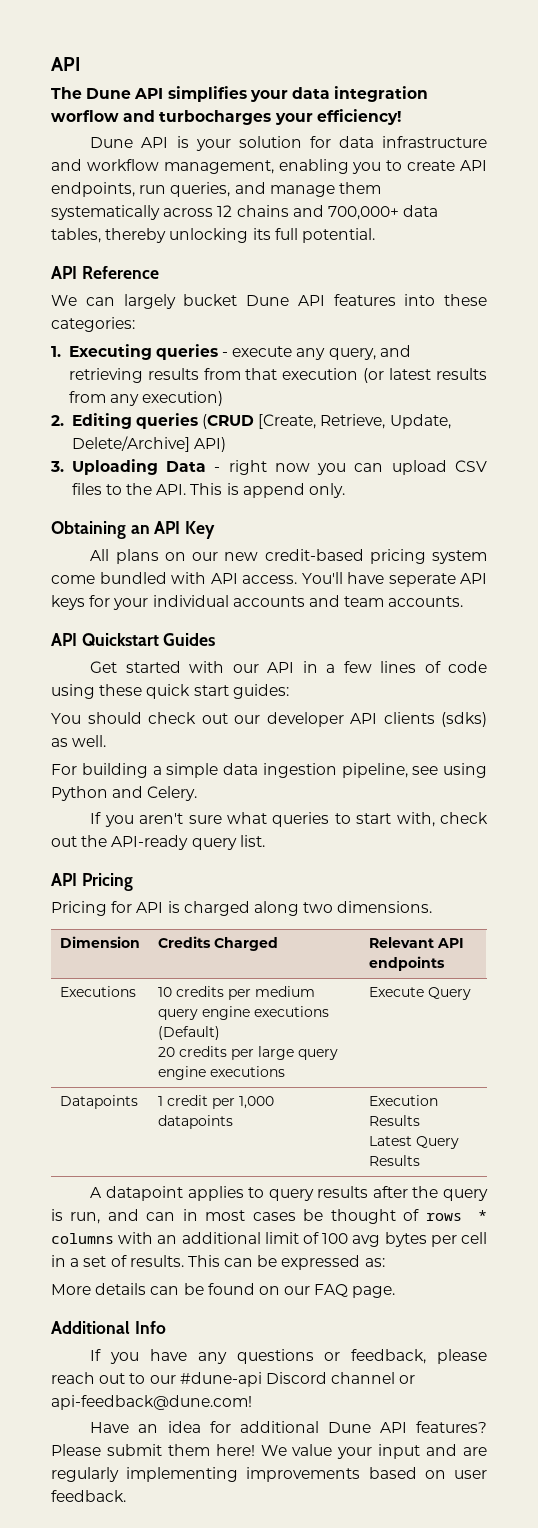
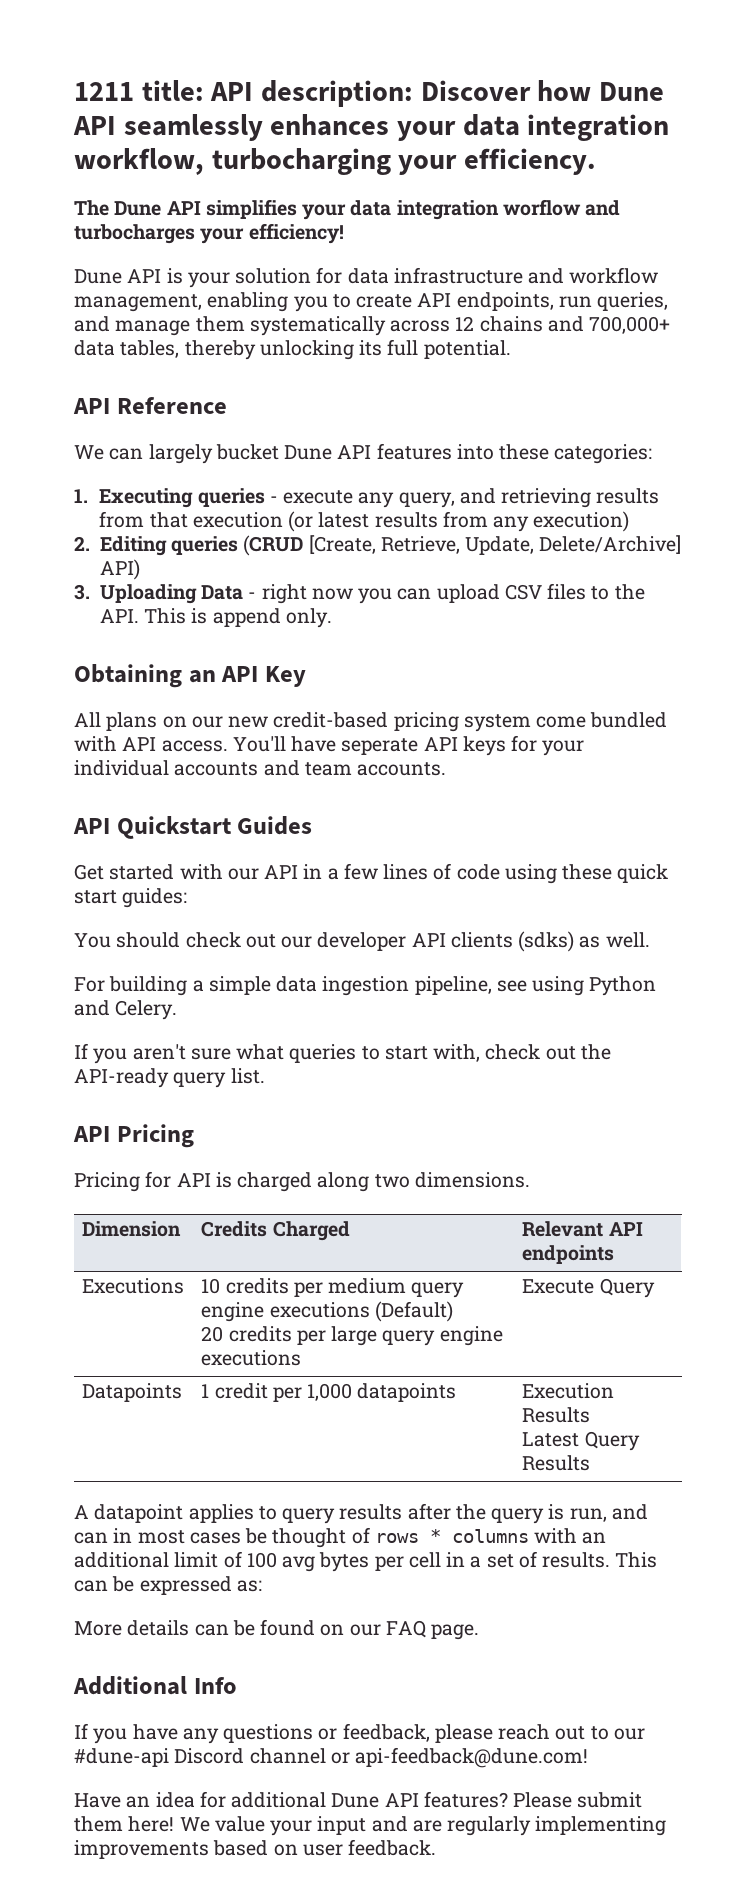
[51,57,81,71] API -> [74,80,665,107] [73,114,670,141] [74,148,597,175] 1211 title: API description: Discover how Dune API seamlessly enhances your data integration workflow, turbocharging your efficiency.

